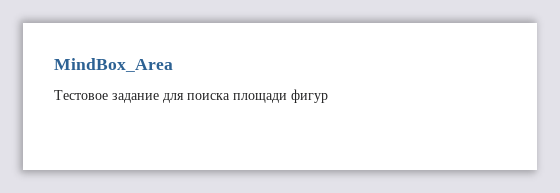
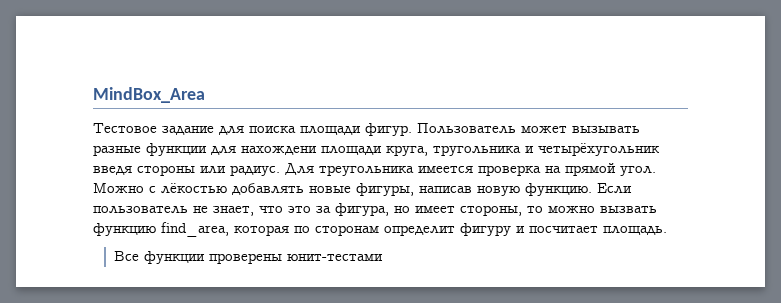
[291,89,328,103] фигур -> [365,123,640,136] [93,143,659,156] [93,163,656,176] [93,182,632,196] [93,203,657,216] [93,222,667,237] [114,251,384,264] фигур. Пользователь может вызывать разные функции для нахождени площади круга, тругольника и четырёхугольник введя стороны или радиус. Для треугольника имеется проверка на прямой угол. Можно с лёкостью добавлять новые фигуры, написав новую функцию. Если пользователь не знает, что это за фигура, но имеет стороны, то можно вызвать функцию find_area, которая по сторонам определит фигуру и посчитает площадь. // Все функции проверены юнит-тестами

